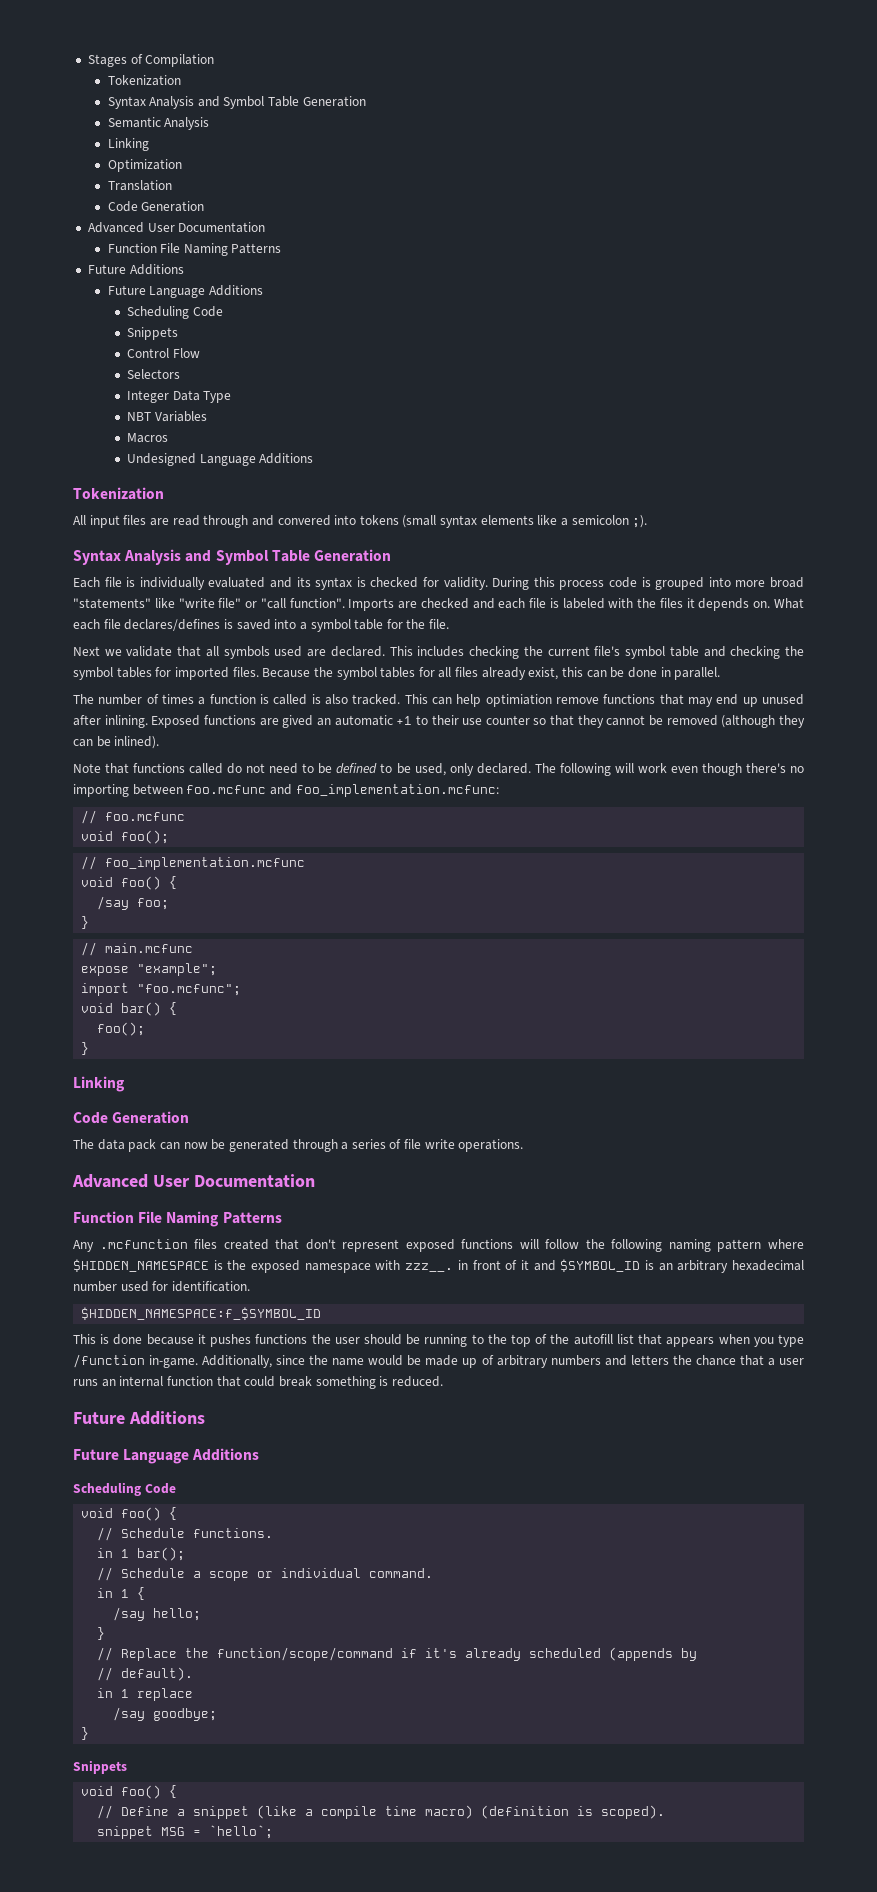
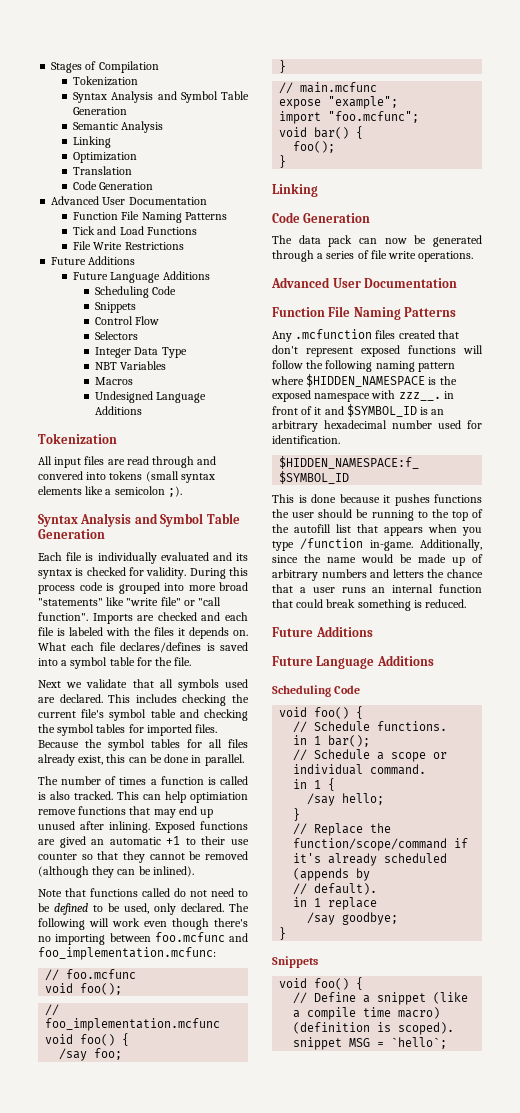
(282, 248) none -> [73,226,197,235] [73,241,184,250] // Tick and Load Functions // File Write Restrictions

